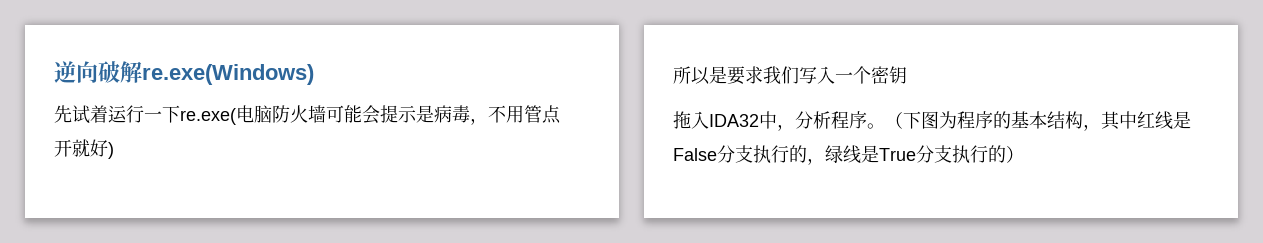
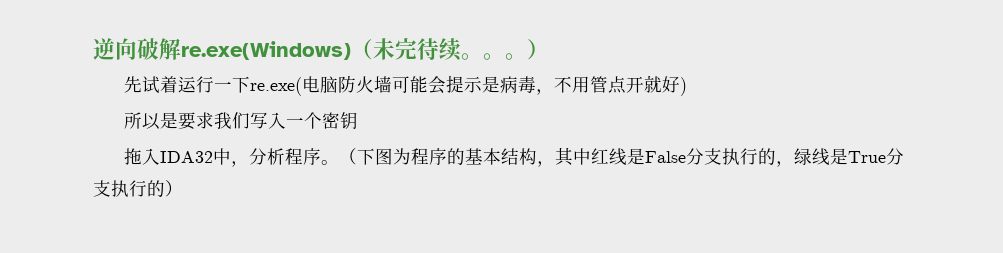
(314, 74) none -> [351,38,549,61] （未完待续。。。）

